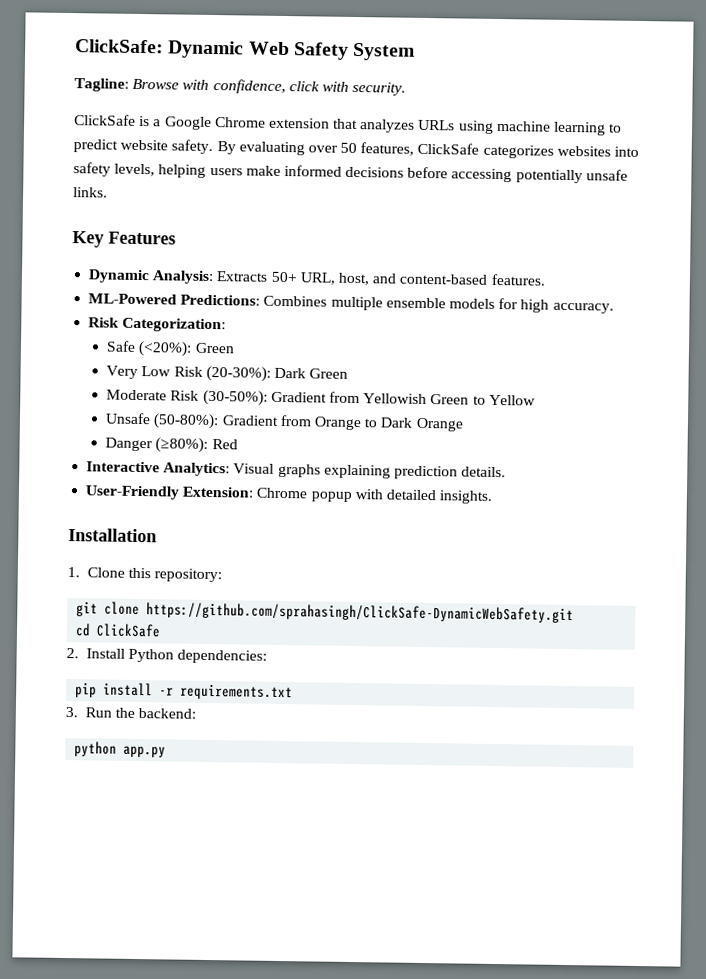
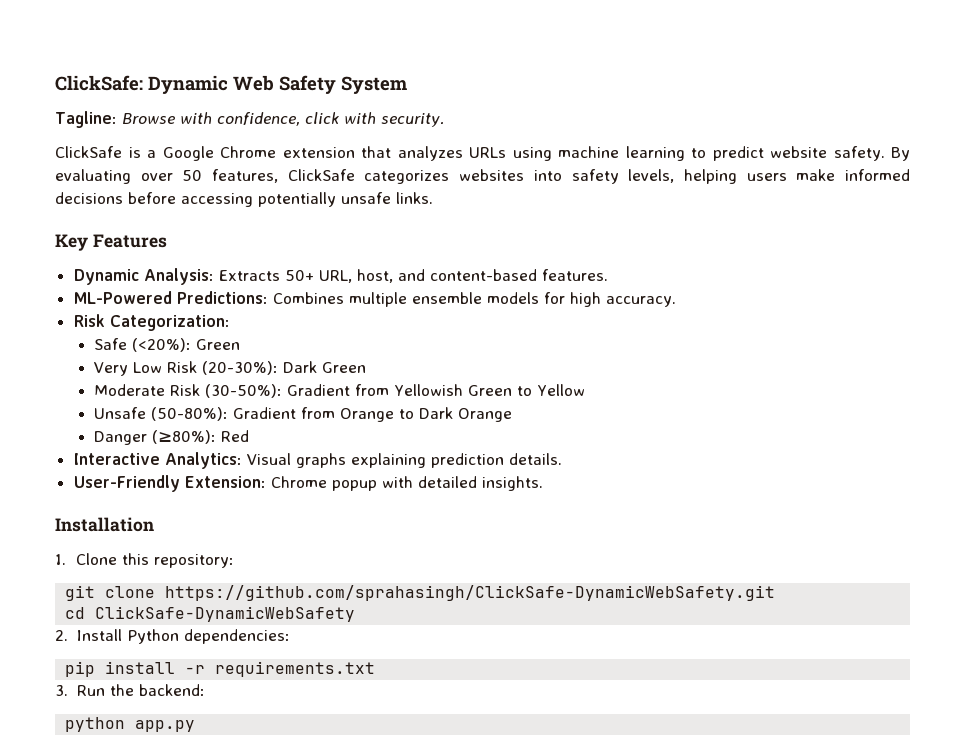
[96,623,162,638] ClickSafe -> [95,606,356,622] ClickSafe-DynamicWebSafety

